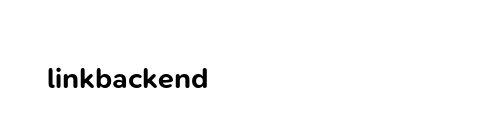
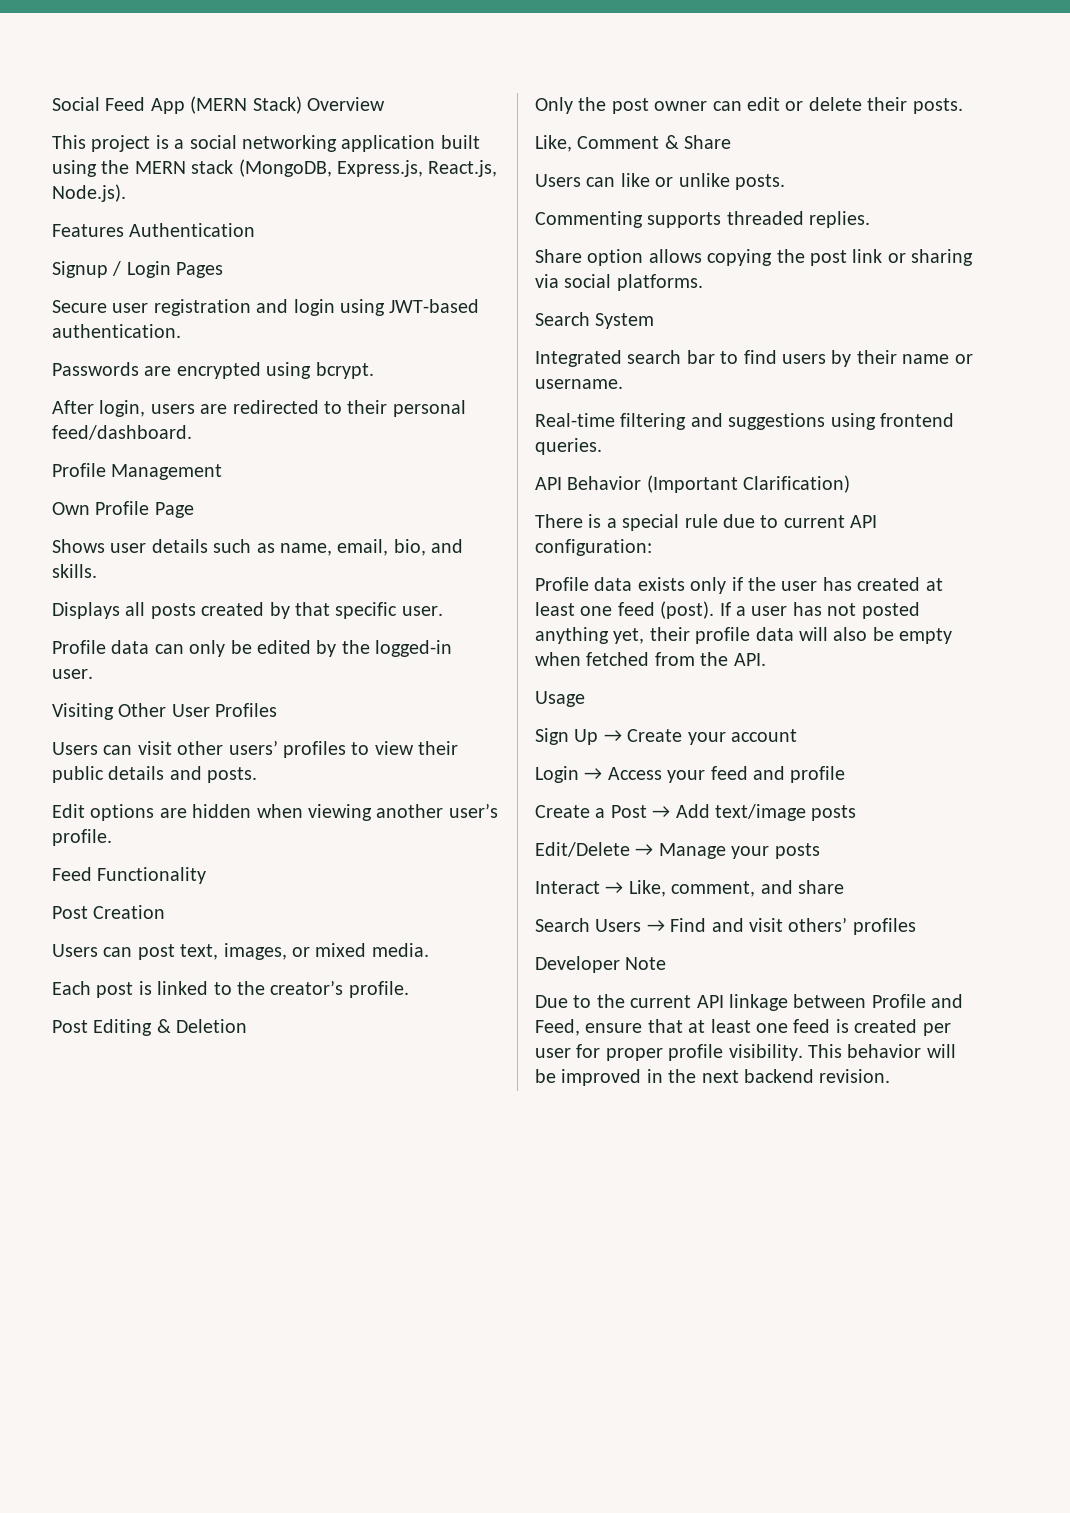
[47,67,209,89] linkbackend -> [52,96,385,114] [52,135,480,152] [52,159,498,177] [52,184,126,202] [52,223,256,237] [52,261,224,278] [52,299,480,316] [52,324,181,338] [52,362,374,379] [52,400,466,417] [52,425,192,440] [52,463,223,480] [52,501,194,518] [52,539,464,556] [52,564,97,578] [52,602,443,619] [52,640,453,657] [52,669,93,679] [52,703,278,720] [52,740,459,758] [52,766,258,783] [52,803,498,821] [52,829,112,846] [52,867,207,884] [52,905,166,919] [52,943,429,960] [52,980,409,998] [52,1019,248,1036] [535,97,963,114] [535,135,732,152] [535,173,785,190] [535,211,871,228] [535,249,974,266] [535,274,703,291] [535,312,655,329] [535,350,973,367] [535,379,623,389] [535,413,954,430] [535,438,602,455] [535,475,851,493] [535,514,878,531] [535,539,652,556] [535,577,943,594] [535,601,920,619] [535,627,953,644] [535,652,766,666] [535,691,585,707] [535,728,797,745] [535,766,846,783] [535,804,857,821] [535,842,820,859] [535,880,844,897] [535,917,916,935] [535,956,667,973] [535,994,964,1011] [535,1019,951,1036] [535,1044,956,1061] [535,1069,891,1086] Social Feed App (MERN Stack) Overview // This project is a social networking application built using the MERN stack (MongoDB, Express.js, React.js, Node.js). // Features Authentication // Signup / Login Pages // Secure user registration and login using JWT-based authentication. // Passwords are encrypted using bcrypt. // After login, users are redirected to their personal feed/dashboard. // Profile Management // Own Profile Page // Shows user details such as name, email, bio, and skills. // Displays all posts created by that specific user. // Profile data can only be edited by the logged-in user. // Visiting Other User Profiles // Users can visit other users’ profiles to view their public details and posts. // Edit options are hidden when viewing another user’s profile. // Feed Functionality // Post Creation // Users can post text, images, or mixed media. // Each post is linked to the creator’s profile. // Post Editing & Deletion // Only the post owner can edit or delete their posts. // Like, Comment & Share // Users can like or unlike posts. // Commenting supports threaded replies. // Share option allows copying the post link or sharing via social platforms. // Search System // Integrated search bar to find users by their name or username. // Real-time filtering and suggestions using frontend queries. // API Behavior (Important Clarification) // There is a special rule due to current API configuration: // Profile data exists only if the user has created at least one feed (post). If a user has not posted anything yet, their profile data will also be empty when fetched from the API. // Usage // Sign Up → Create your account // Login → Access your feed and profile // Create a Post → Add text/image posts // Edit/Delete → Manage your posts // Interact → Like, comment, and share // Search Users → Find and visit others’ profiles // Developer Note // Due to the current API linkage between Profile and Feed, ensure that at least one feed is created per user for proper profile visibility. This behavior will be improved in the next backend revision.

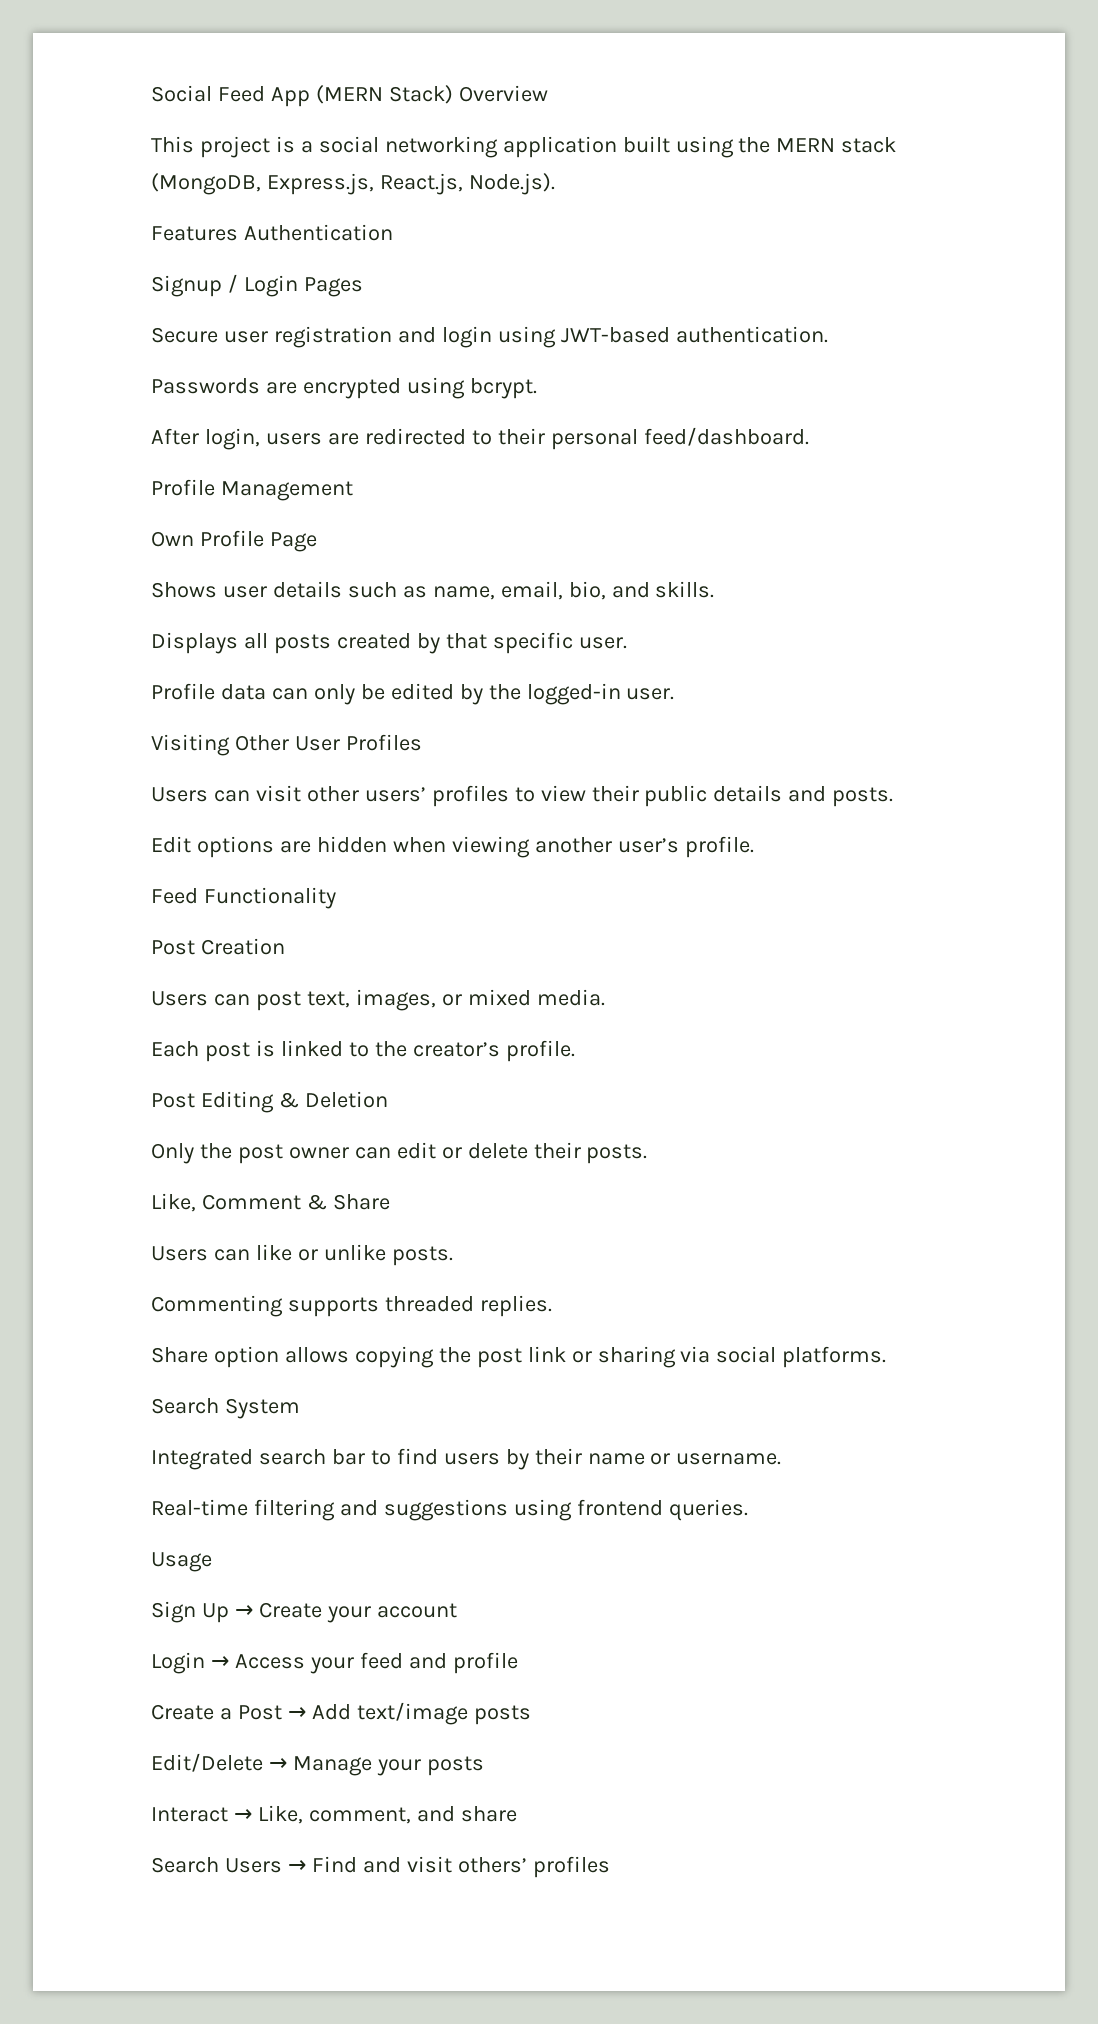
[535,475,851,493] [535,514,878,531] [535,539,652,556] [535,577,943,594] [535,601,920,619] [535,627,953,644] [535,652,766,666] // API Behavior (Important Clarification) // There is a special rule due to current API configuration: // Profile data exists only if the user has created at least one feed (post). If a user has not posted anything yet, their profile data will also be empty when fetched from the API. -> (748, 1510) none
[535,956,667,973] [535,994,964,1011] [535,1019,951,1036] [535,1044,956,1061] [535,1069,891,1086] // Developer Note // Due to the current API linkage between Profile and Feed, ensure that at least one feed is created per user for proper profile visibility. This behavior will be improved in the next backend revision. -> (610, 1867) none

